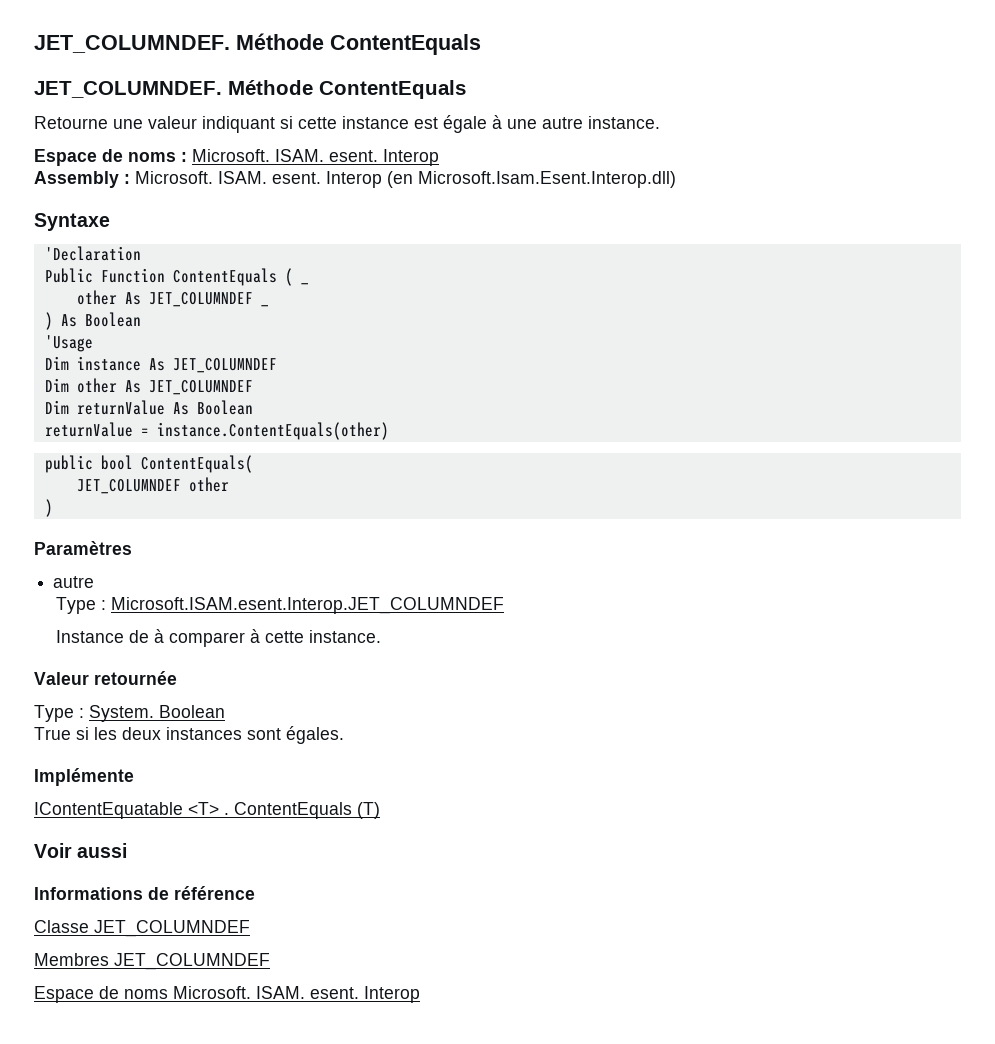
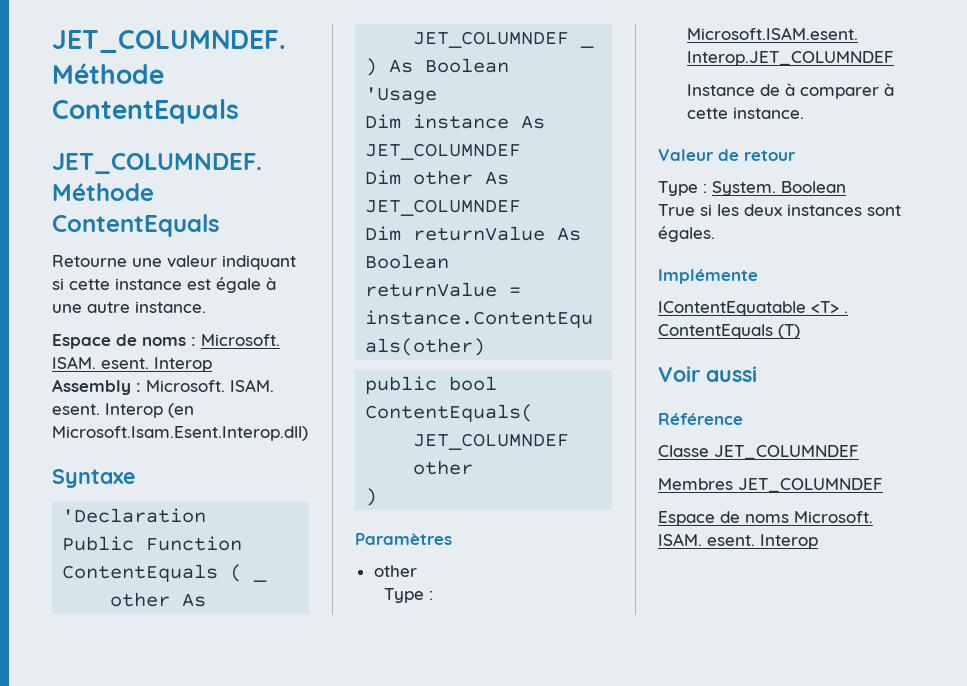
[53,576,95,588] autre -> [373,565,417,577] other
[94,671,177,685] retournée -> [718,149,796,161] de retour
[34,886,255,900] Informations de référence -> [658,413,743,425] Référence

